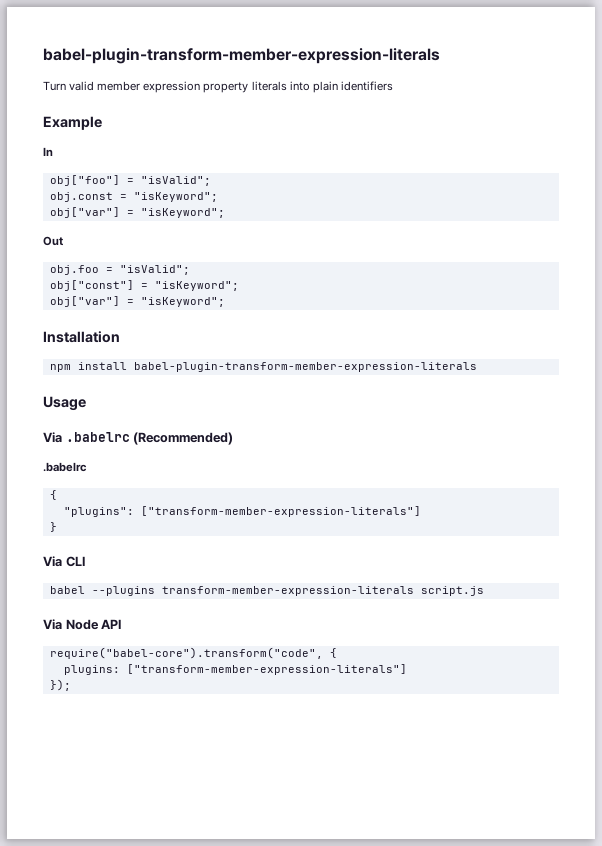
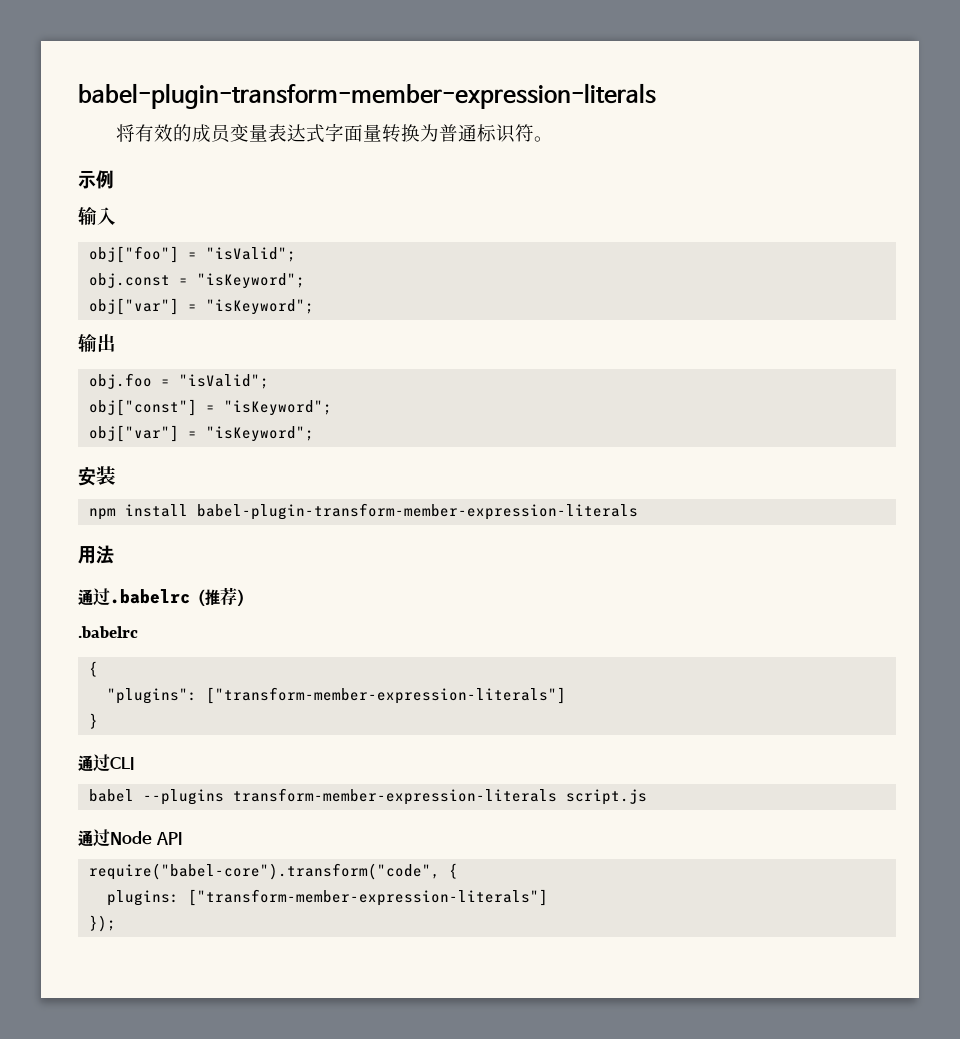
[43,48,440,64] [43,81,393,93] [43,116,102,130] [43,147,53,156] babel-plugin-transform-member-expression-literals // Turn valid member expression property literals into plain identifiers // Example // In -> [78,83,656,109] [116,123,554,143] [78,170,114,189] [78,206,116,225] babel-plugin-transform-member-expression-literals // 将有效的成员变量表达式字面量转换为普通标识符。 // 示例 // 输入
[43,236,63,246] Out -> [78,333,116,352] 输出
[43,331,120,343] Installation -> [78,466,116,486] 安装
[43,396,86,411] [43,432,234,445] Usage // Via .babelrc (Recommended) -> [78,545,114,564] [78,587,252,606] 用法 // 通过.babelrc（推荐）
[43,556,62,567] Via -> [78,754,110,772] 通过
[43,619,62,630] Via -> [78,829,110,847] 通过

